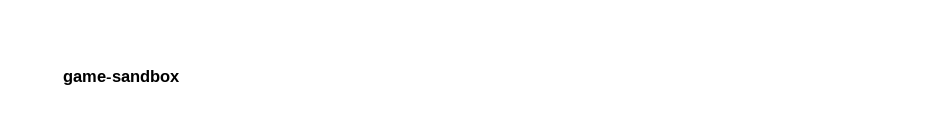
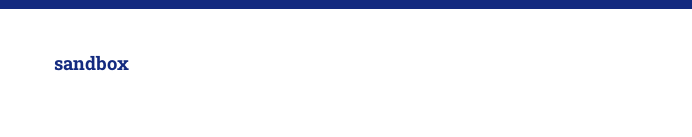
[63,70,180,85] game-sandbox -> [54,55,129,71] sandbox

